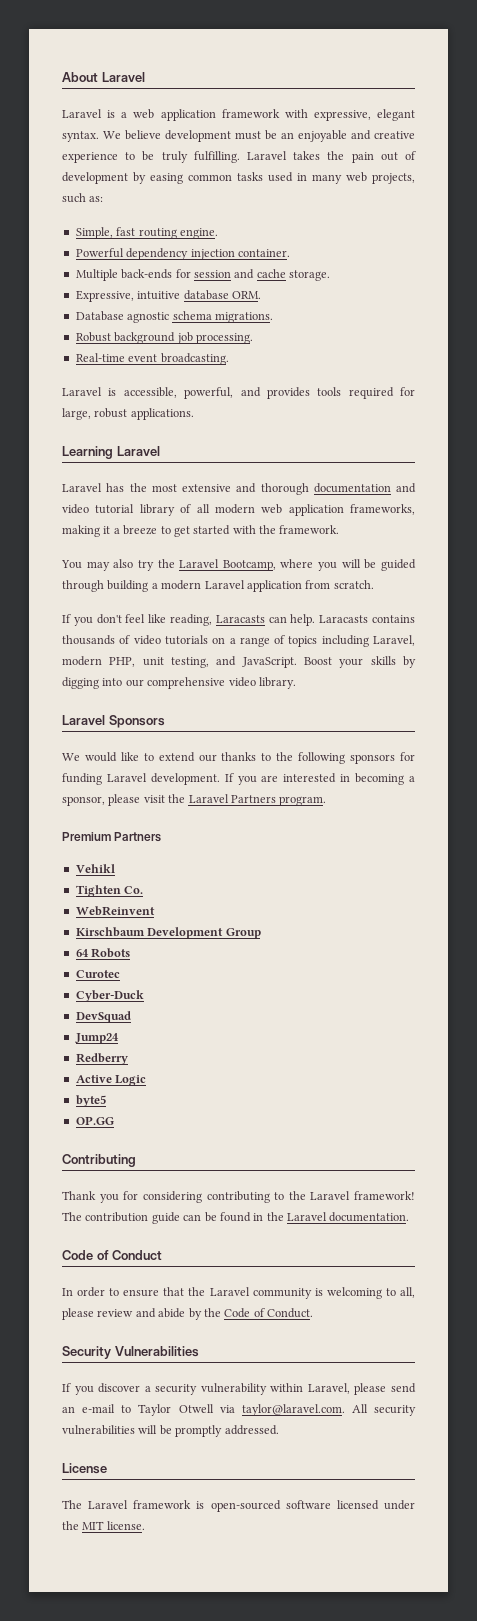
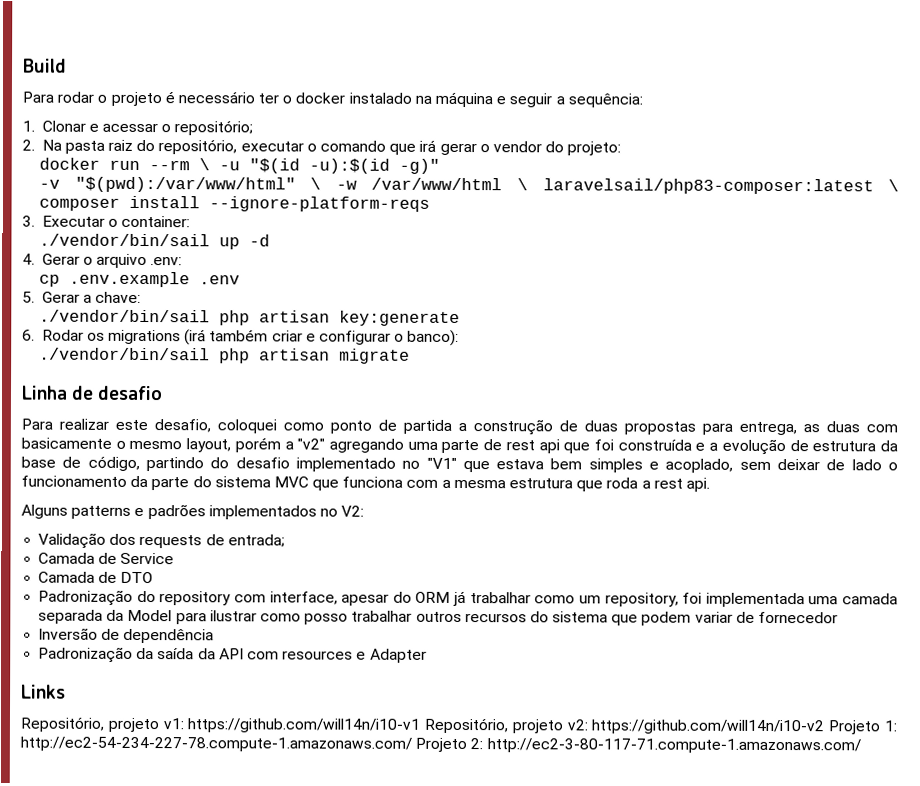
[62,72,145,82] [62,109,415,121] [62,130,415,142] [62,151,416,163] [62,172,415,184] [62,193,104,203] [75,227,218,239] [75,248,290,260] [75,269,330,281] [75,290,261,302] [75,311,273,323] [75,332,253,344] [75,353,229,365] [62,387,415,399] [62,408,194,420] [62,446,160,459] [62,483,416,495] [62,504,415,516] [62,525,340,537] [61,559,416,571] [62,580,374,592] [62,614,416,626] [62,635,416,647] [62,656,416,668] [62,677,296,689] [62,715,165,728] [62,752,415,764] [62,773,416,785] [62,794,327,806] [62,832,162,842] [75,864,115,873] [75,885,144,897] [75,906,155,916] [75,927,261,939] [75,948,131,958] [75,970,120,978] [75,990,144,1002] [75,1011,131,1023] [74,1033,119,1044] [75,1053,128,1065] [75,1075,147,1086] [75,1095,106,1107] [75,1116,114,1125] [62,1154,136,1167] [62,1191,415,1203] [62,1212,410,1224] [62,1250,163,1260] [62,1287,415,1299] [62,1308,313,1320] [62,1346,199,1359] [62,1383,416,1395] [62,1404,416,1416] [62,1425,279,1437] [62,1463,107,1474] [62,1500,415,1512] [62,1521,145,1530] About Laravel // Laravel is a web application framework with expressive, elegant syntax. We believe development must be an enjoyable and creative experience to be truly fulfilling. Laravel takes the pain out of development by easing common tasks used in many web projects, such as: // Simple, fast routing engine. // Powerful dependency injection container. // Multiple back-ends for session and cache storage. // Expressive, intuitive database ORM. // Database agnostic schema migrations. // Robust background job processing. // Real-time event broadcasting. // Laravel is accessible, powerful, and provides tools required for large, robust applications. // Learning Laravel // Laravel has the most extensive and thorough documentation and video tutorial library of all modern web application frameworks, making it a breeze to get started with the framework. // You may also try the Laravel Bootcamp, where you will be guided through building a modern Laravel application from scratch. // If you don't feel like reading, Laracasts can help. Laracasts contains thousands of video tutorials on a range of topics including Laravel, modern PHP, unit testing, and JavaScript. Boost your skills by digging into our comprehensive video library. // Laravel Sponsors // We would like to extend our thanks to the following sponsors for funding Laravel development. If you are interested in becoming a sponsor, please visit the Laravel Partners program. // Premium Partners // Vehikl // Tighten Co. // WebReinvent // Kirschbaum Development Group // 64 Robots // Curotec // Cyber-Duck // DevSquad // Jump24 // Redberry // Active Logic // byte5 // OP.GG // Contributing // Thank you for considering contributing to the Laravel framework! The contribution guide can be found in the Laravel documentation. // Code of Conduct // In order to ensure that the Laravel community is welcoming to all, please review and abide by the Code of Conduct. // Security Vulnerabilities // If you discover a security vulnerability within Laravel, please send an e-mail to Taylor Otwell via taylor@laravel.com. All security vulnerabilities will be promptly addressed. // License // The Laravel framework is open-sourced software licensed under the MIT license. -> [23,58,67,73] [22,91,643,108] [22,120,254,136] [22,139,622,156] [39,157,441,174] [39,176,899,195] [39,195,431,212] [22,215,191,228] [39,233,271,250] [22,253,183,269] [39,271,241,288] [22,291,142,303] [39,309,461,327] [22,329,460,346] [39,347,411,364] [21,385,164,401] [21,418,898,436] [21,437,898,456] [21,455,898,473] [21,475,710,492] [21,504,365,520] [38,532,285,549] [38,552,175,565] [38,571,154,584] [38,589,899,608] [38,609,839,626] [38,627,215,644] [38,646,427,663] [21,684,66,699] [20,716,898,735] [20,736,861,754] Build // Para rodar o projeto é necessário ter o docker instalado na máquina e seguir a sequência: // 1. Clonar e acessar o repositório; // 2. Na pasta raiz do repositório, executar o comando que irá gerar o vendor do projeto: // docker run --rm \ -u "$(id -u):$(id -g)" // -v "$(pwd):/var/www/html" \ -w /var/www/html \ laravelsail/php83-composer:latest \ composer install --ignore-platform-reqs // 3. Executar o container: // ./vendor/bin/sail up -d // 4. Gerar o arquivo .env: // cp .env.example .env // 5. Gerar a chave: // ./vendor/bin/sail php artisan key:generate // 6. Rodar os migrations (irá também criar e configurar o banco): // ./vendor/bin/sail php artisan migrate // Linha de desafio // Para realizar este desafio, coloquei como ponto de partida a construção de duas propostas para entrega, as duas com basicamente o mesmo layout, porém a "v2" agregando uma parte de rest api que foi construída e a evolução de estrutura da base de código, partindo do desafio implementado no "V1" que estava bem simples e acoplado, sem deixar de lado o funcionamento da parte do sistema MVC que funciona com a mesma estrutura que roda a rest api. // Alguns patterns e padrões implementados no V2: // Validação dos requests de entrada; // Camada de Service // Camada de DTO // Padronização do repository com interface, apesar do ORM já trabalhar como um repository, foi implementada uma camada separada da Model para ilustrar como posso trabalhar outros recursos do sistema que podem variar de fornecedor // Inversão de dependência // Padronização da saída da API com resources e Adapter // Links // Repositório, projeto v1: https://github.com/will14n/i10-v1 Repositório, projeto v2: https://github.com/will14n/i10-v2 Projeto 1: http://ec2-54-234-227-78.compute-1.amazonaws.com/ Projeto 2: http://ec2-3-80-117-71.compute-1.amazonaws.com/

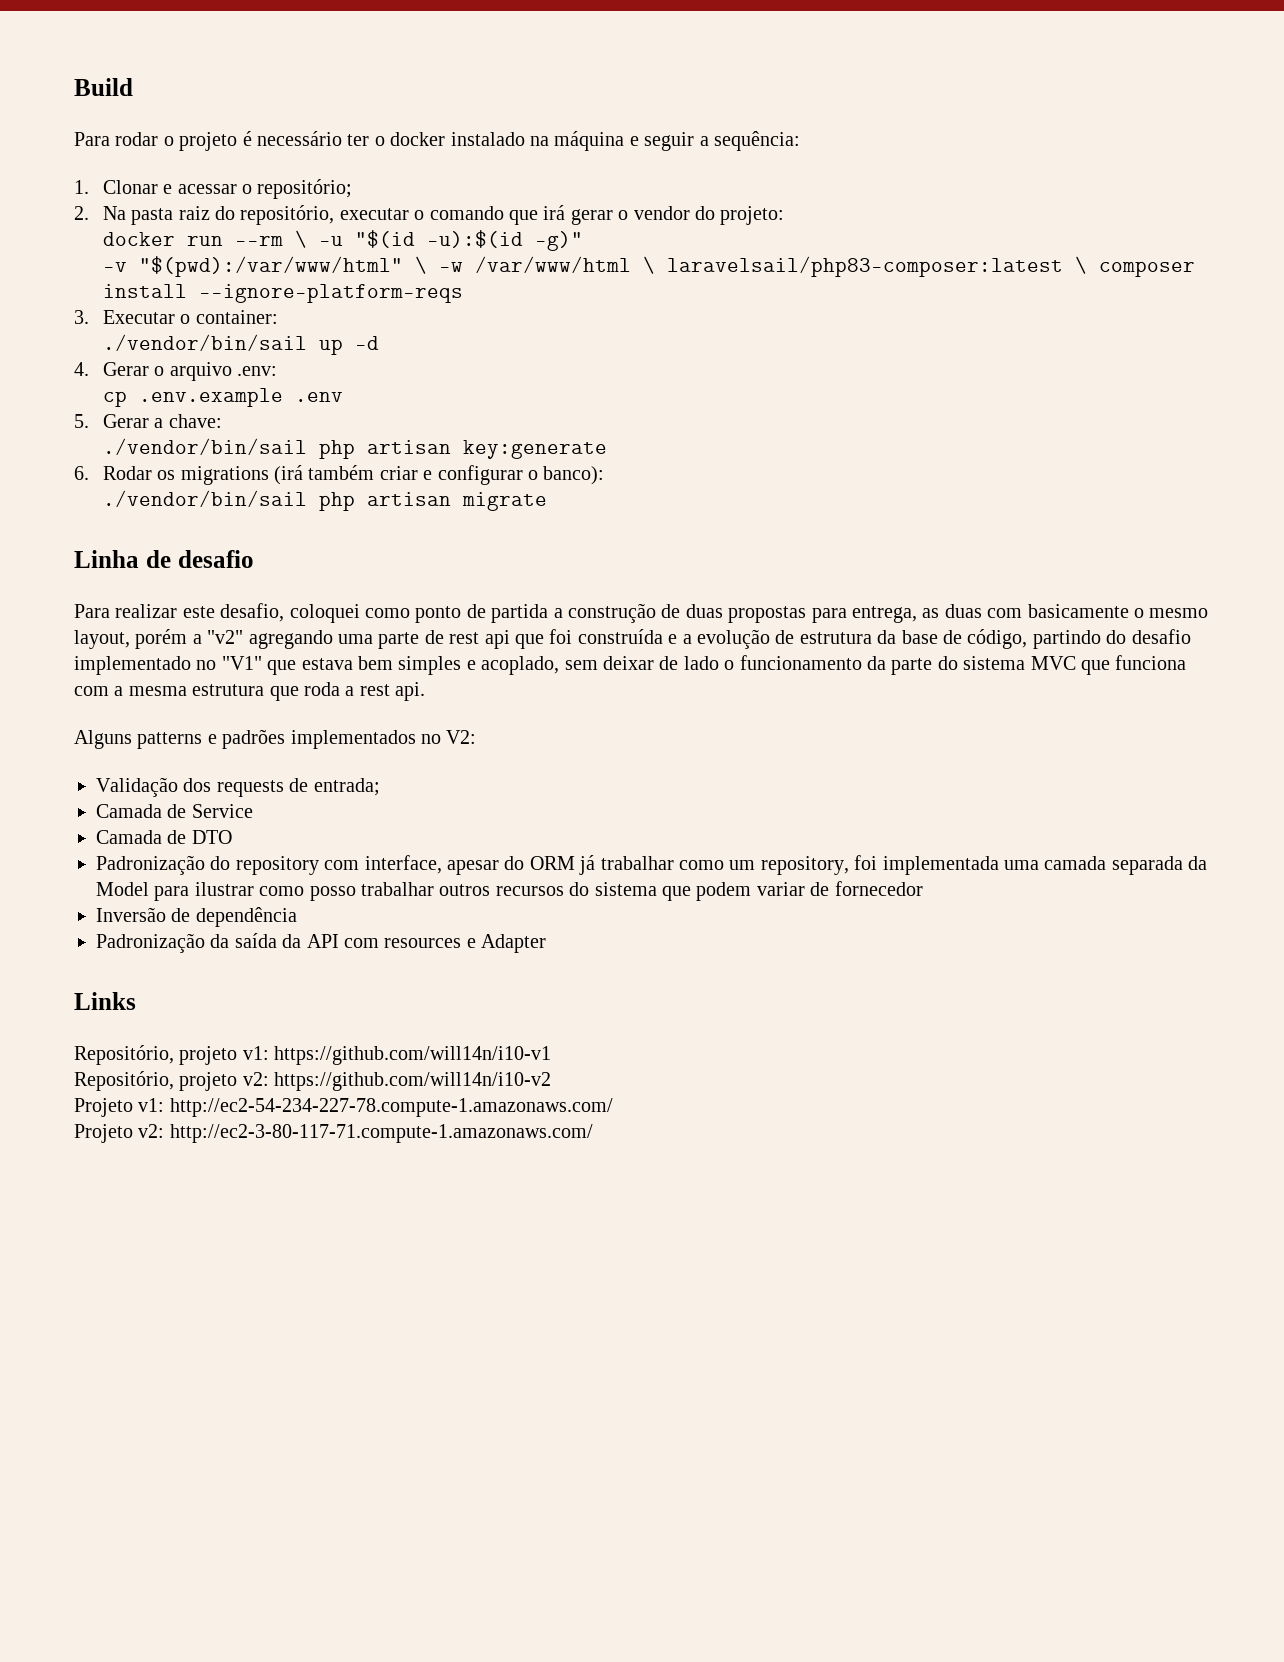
(421, 725) none -> (552, 1055) //
[828,720,898,735] Projeto 1: -> [74,1098,165,1117] // Projeto v1:
[415,737,484,753] Projeto 2: -> [74,1124,165,1143] // Projeto v2:

